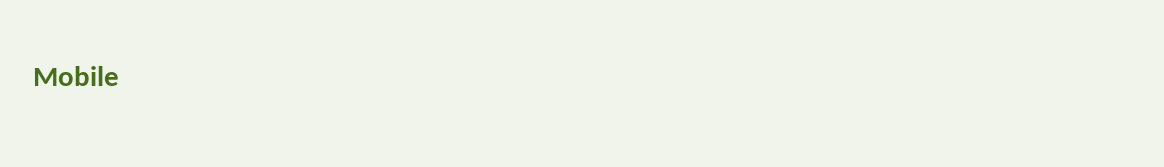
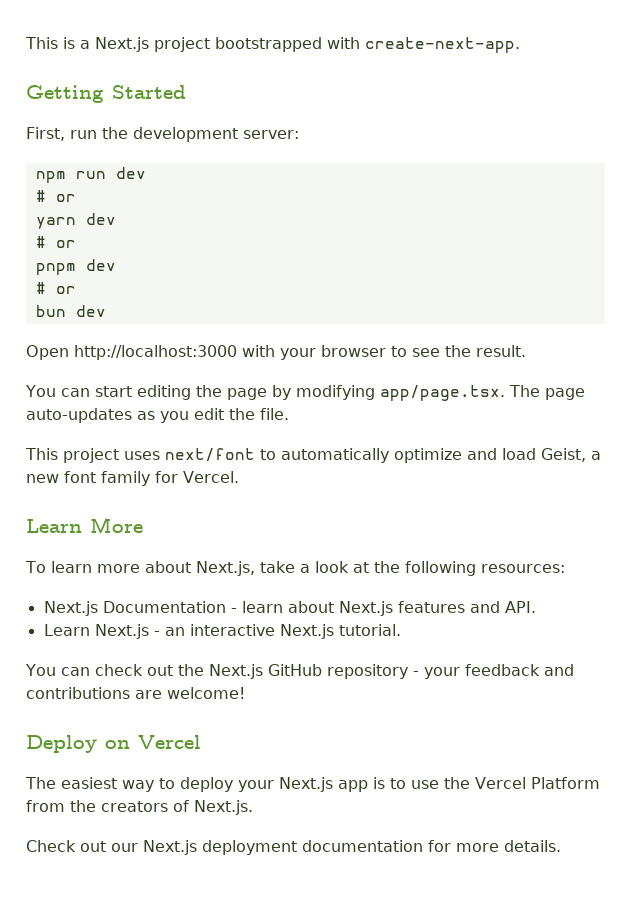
[33,66,119,86] Mobile -> [25,37,520,53] [26,85,186,103] [26,127,299,142] [35,167,146,183] [35,190,76,202] [35,213,116,229] [35,236,76,248] [35,259,116,275] [35,282,76,294] [35,305,106,317] [26,345,526,360] [25,385,585,401] [26,408,289,423] [25,448,601,463] [26,471,239,486] [26,517,143,533] [25,561,565,576] [43,601,536,616] [43,624,401,639] [25,664,574,679] [26,687,245,699] [26,735,201,753] [25,777,600,792] [26,800,253,815] [26,840,561,855] This is a Next.js project bootstrapped with create-next-app. // Getting Started // First, run the development server: // npm run dev // # or // yarn dev // # or // pnpm dev // # or // bun dev // Open http://localhost:3000 with your browser to see the result. // You can start editing the page by modifying app/page.tsx. The page auto-updates as you edit the file. // This project uses next/font to automatically optimize and load Geist, a new font family for Vercel. // Learn More // To learn more about Next.js, take a look at the following resources: // Next.js Documentation - learn about Next.js features and API. // Learn Next.js - an interactive Next.js tutorial. // You can check out the Next.js GitHub repository - your feedback and contributions are welcome! // Deploy on Vercel // The easiest way to deploy your Next.js app is to use the Vercel Platform from the creators of Next.js. // Check out our Next.js deployment documentation for more details.

